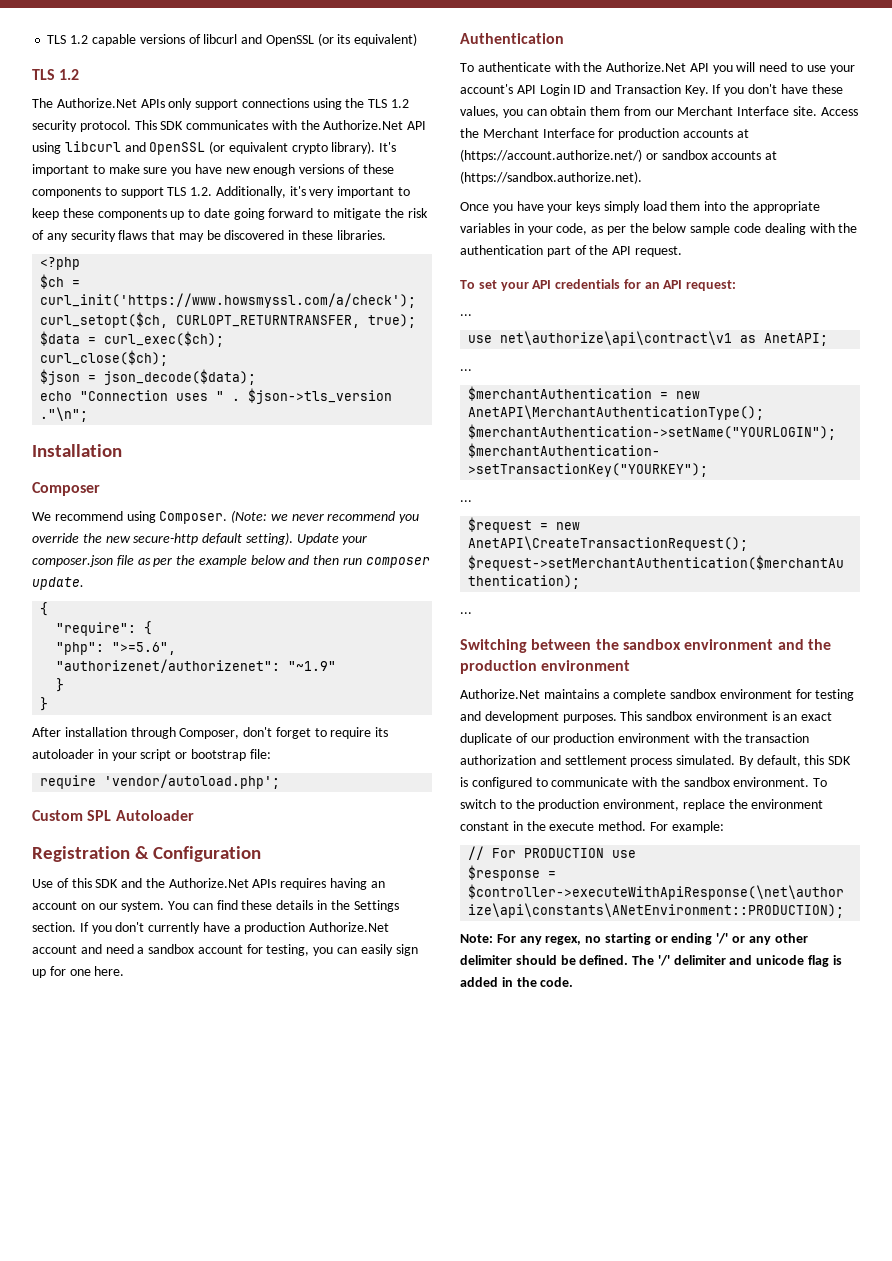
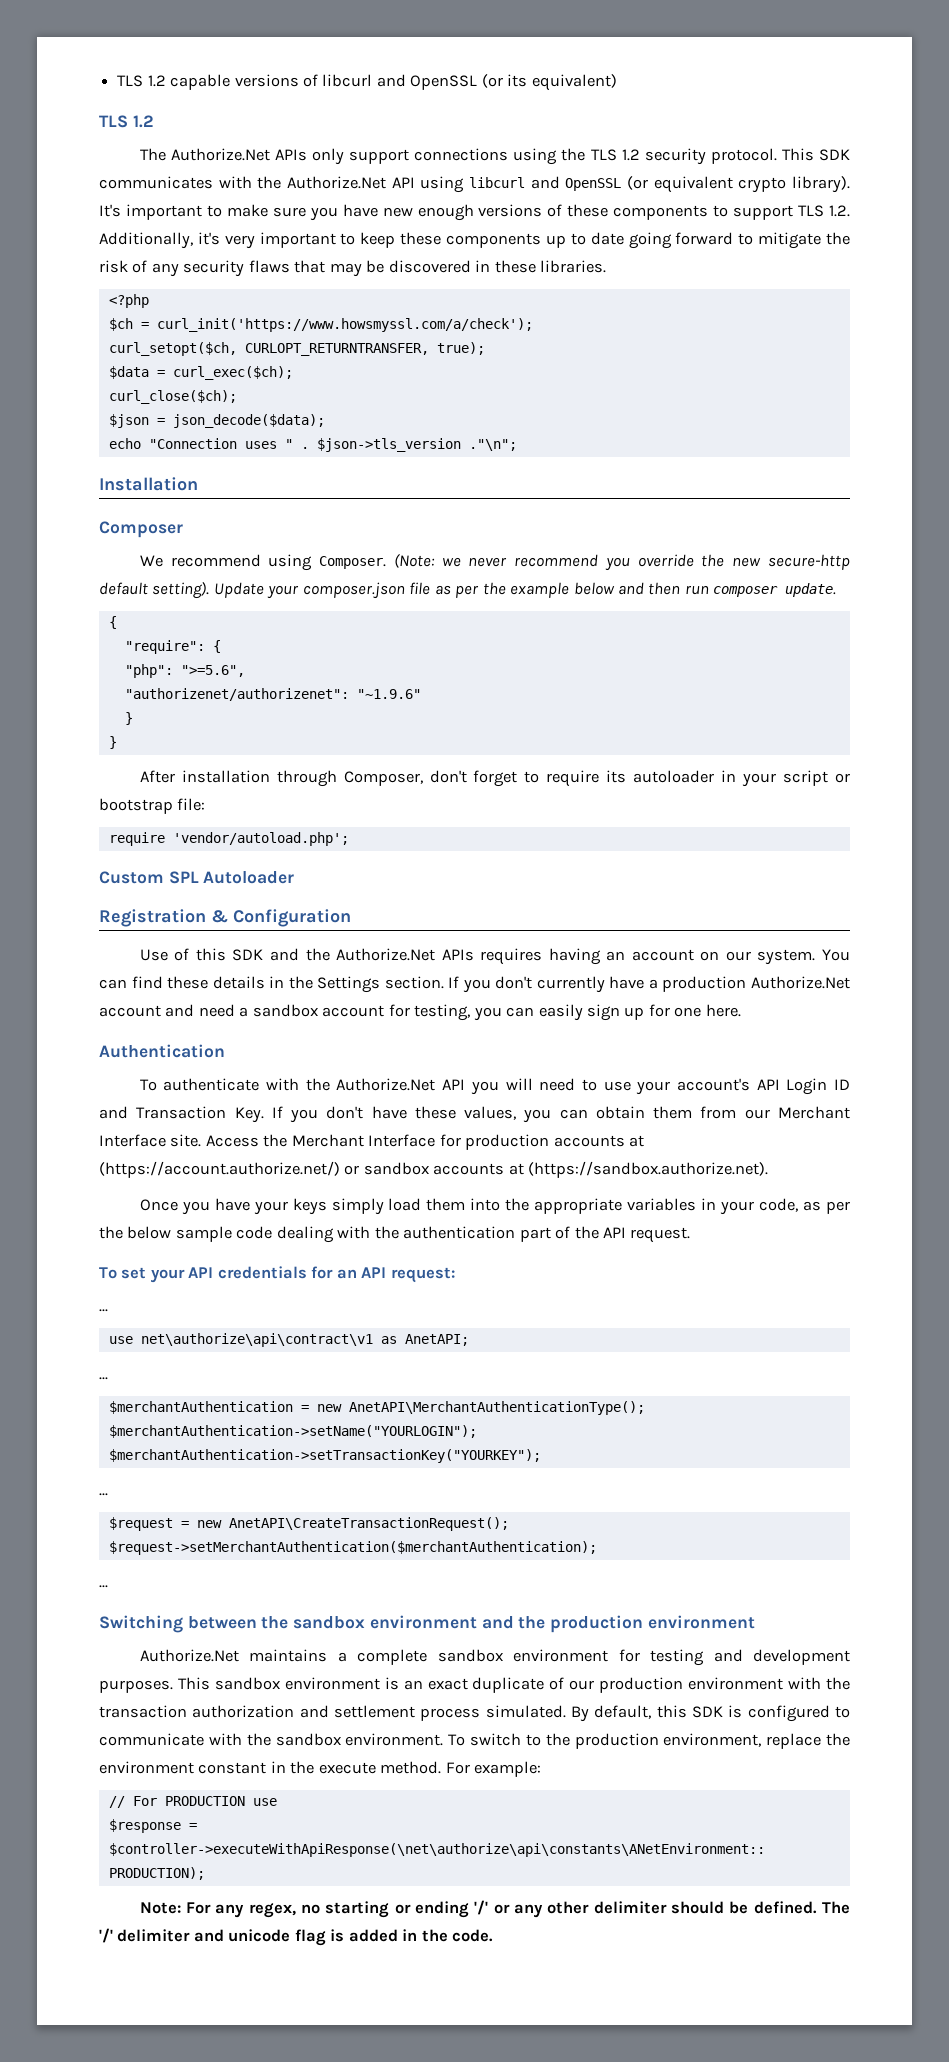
[288,661,337,671] "~1.9" -> [356,689,421,699] "~1.9.6"

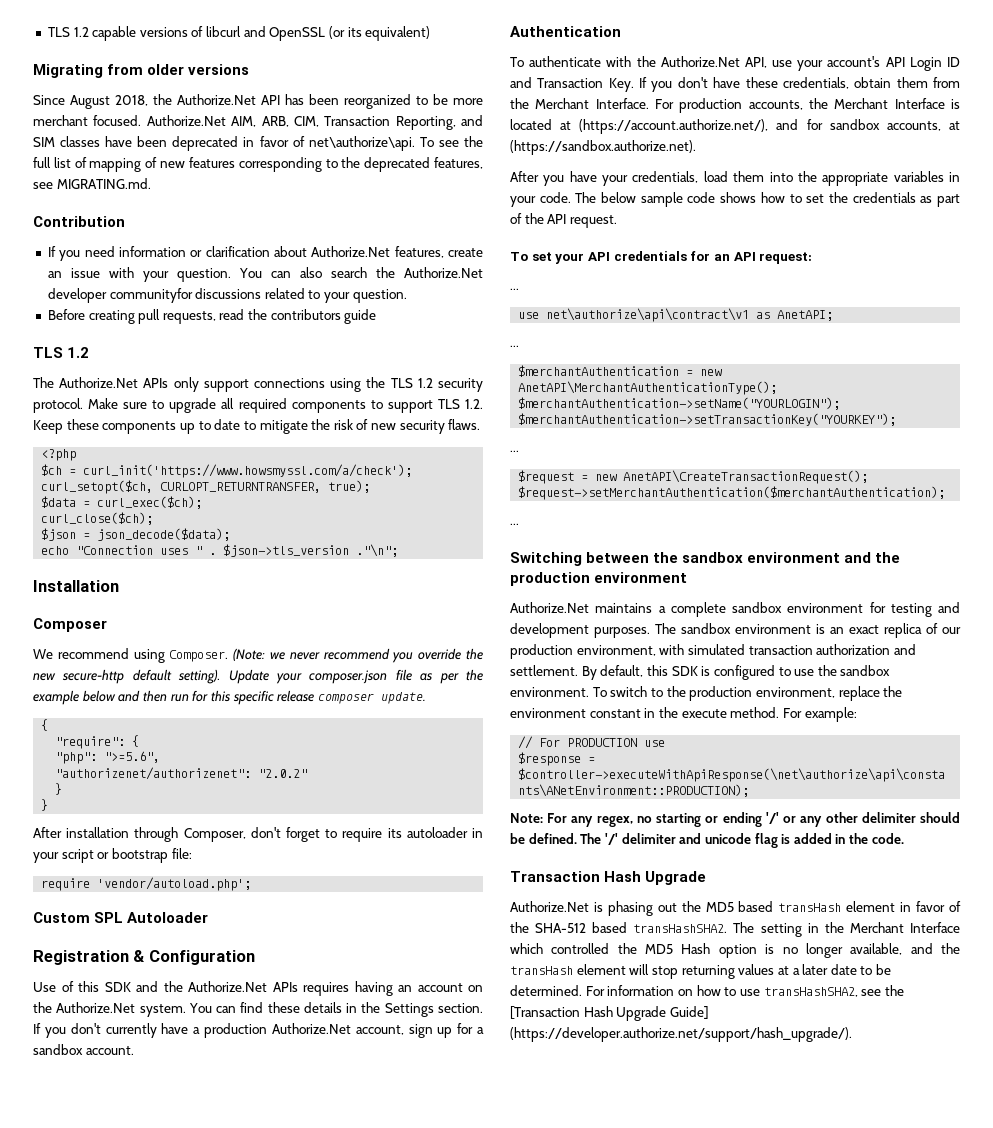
(617, 82) none -> [33,64,250,78] [33,94,483,109] [33,115,483,130] [33,136,484,151] [33,157,483,172] [33,178,151,189] [33,216,125,227] [47,246,483,261] [47,267,484,282] [47,288,407,303] [47,309,377,324] // Migrating from older versions // Since August 2018, the Authorize.Net API has been reorganized to be more merchant focused. Authorize.Net AIM, ARB, CIM, Transaction Reporting, and SIM classes have been deprecated in favor of net\authorize\api. To see the full list of mapping of new features corresponding to the deprecated features, see MIGRATING.md. // Contribution // If you need information or clarification about Authorize.Net features, create an issue with your question. You can also search the Authorize.Net developer communityfor discussions related to your question. // Before creating pull requests, read the contributors guide
[781,148,850,161] [99,176,850,193] [99,204,609,221] This SDK communicates with the Authorize.Net API using libcurl and OpenSSL (or equivalent crypto library). It's important to make sure you have new enough versions of these -> [88,398,287,413] Make sure to upgrade all required
[99,232,396,249] Additionally, it's very important to keep -> [33,420,63,434] Keep
[628,232,734,249] going forward -> (241, 424) none
[151,260,607,277] any security flaws that may be discovered in these libraries. -> [371,419,481,434] new security flaws.
(709, 590) none -> [192,690,315,705] for this specific release
[356,689,421,699] "~1.9.6" -> [258,769,308,778] "2.0.2"
[725,951,751,961] our -> [33,1002,136,1013] the Authorize.Net
[99,1004,741,1021] account and need a sandbox account for testing, you can easily sign up for one here. -> [355,1023,484,1038] [33,1044,134,1055] account, sign up for a sandbox account.
[442,1078,597,1095] API you will need to -> [744,57,767,68] API,
[464,1106,850,1123] [99,1134,645,1150] [99,1161,505,1178] values, you can obtain them from our Merchant Interface site. Access the Merchant Interface for production accounts at (https://account.authorize.net/) or sandbox accounts -> [782,77,961,89] [510,98,960,113] [510,119,941,134] credentials, obtain them from the Merchant Interface. For production accounts, the Merchant Interface is located at (https://account.authorize.net/), and for sandbox accounts,
[139,1199,178,1211] Once -> [510,171,539,182] After
[292,1198,384,1215] keys simply -> [632,171,699,183] credentials,
[759,1198,851,1214] [99,1226,516,1243] code, as per the below sample code dealing with the authentication -> [539,192,933,207] code. The below sample code shows how to set the credentials as
[177,1677,210,1690] This -> [655,623,676,634] The
[472,1677,545,1693] duplicate -> [884,623,922,638] replica
[688,1677,850,1690] [99,1705,566,1721] environment with the transaction authorization and settlement process simulated. -> [576,644,916,656] [510,665,578,676] environment, with simulated transaction authorization and settlement.
[99,1733,242,1746] communicate with -> [794,669,815,676] use
(494, 1935) none -> [510,871,707,885] [510,901,962,916] [510,922,960,937] [510,943,961,958] [510,964,892,979] [510,985,904,997] [510,1006,709,1021] [510,1027,852,1042] // Transaction Hash Upgrade // Authorize.Net is phasing out the MD5 based transHash element in favor of the SHA-512 based transHashSHA2. The setting in the Merchant Interface which controlled the MD5 Hash option is no longer available, and the transHash element will stop returning values at a later date to be determined. For information on how to use transHashSHA2, see the [Transaction Hash Upgrade Guide] (https://developer.authorize.net/support/hash_upgrade/).

